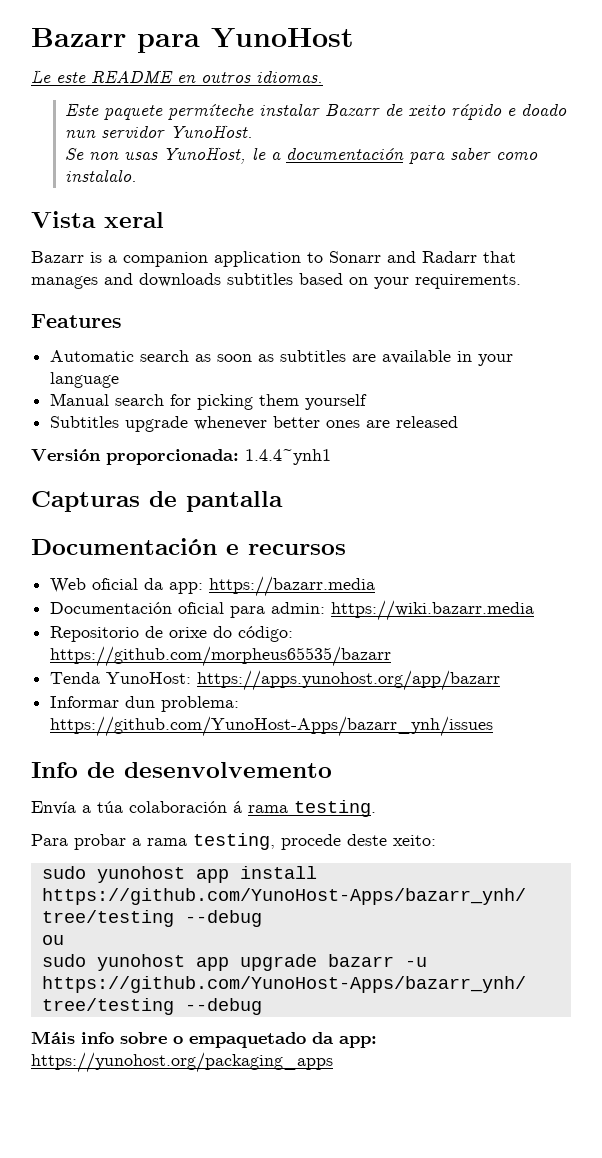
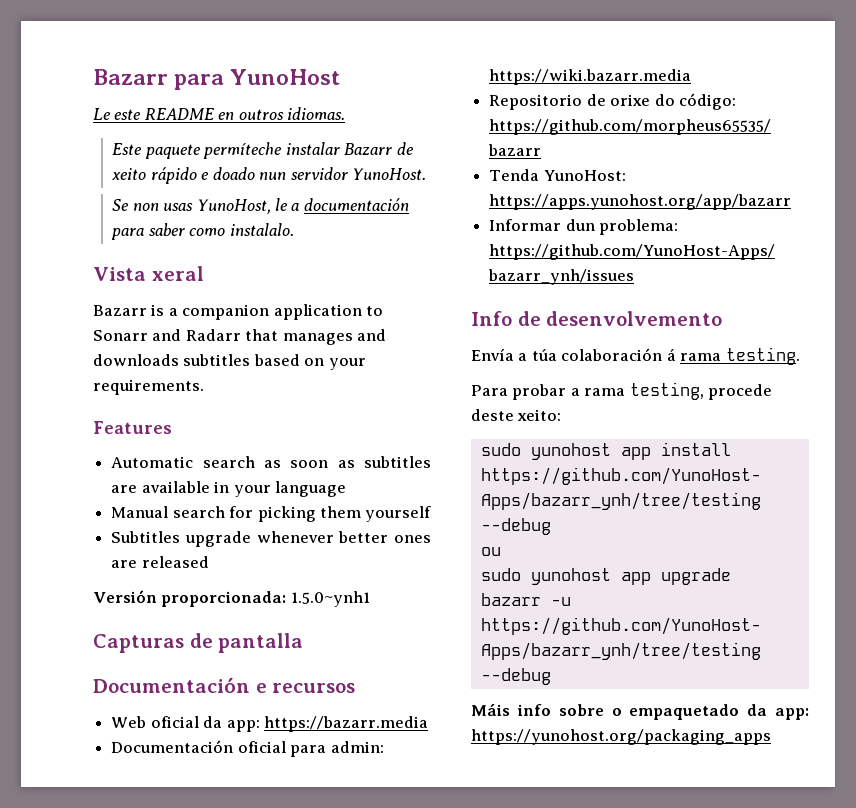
[245,449,331,465] 1.4.4~ynh1 -> [290,591,370,607] 1.5.0~ynh1

